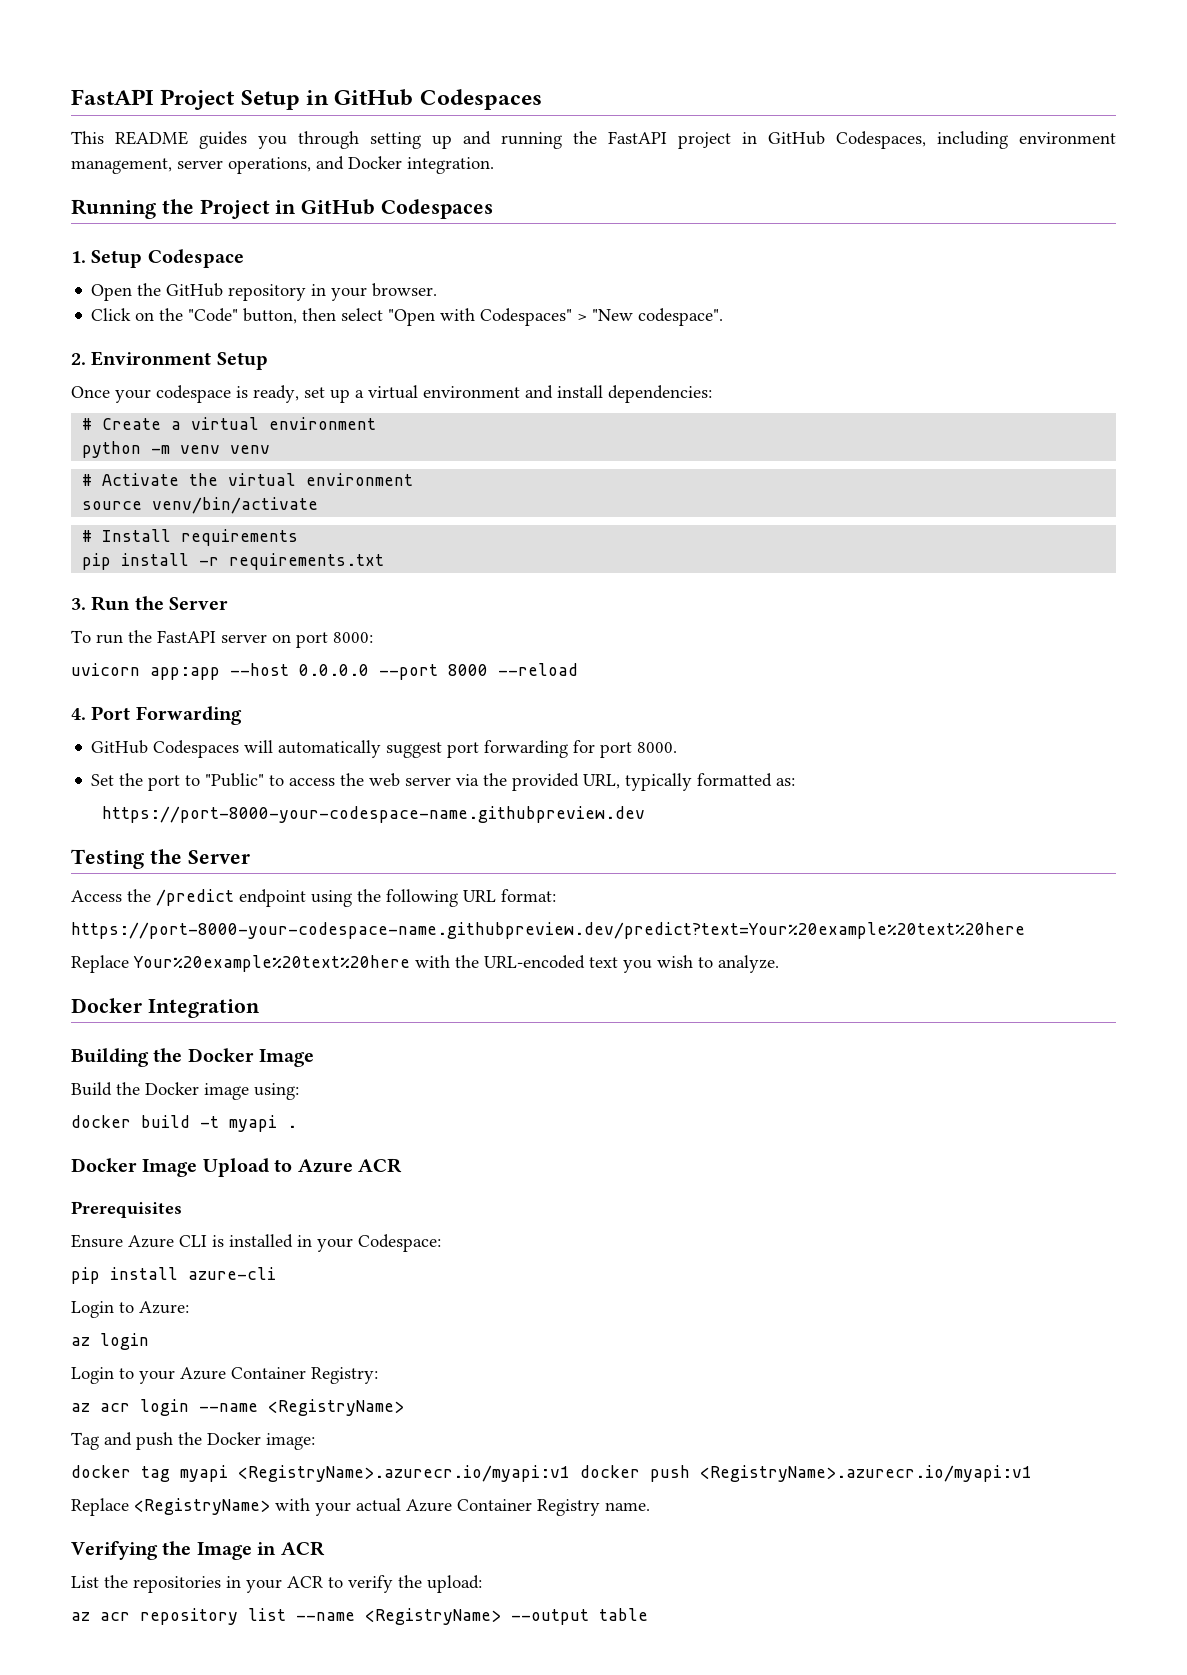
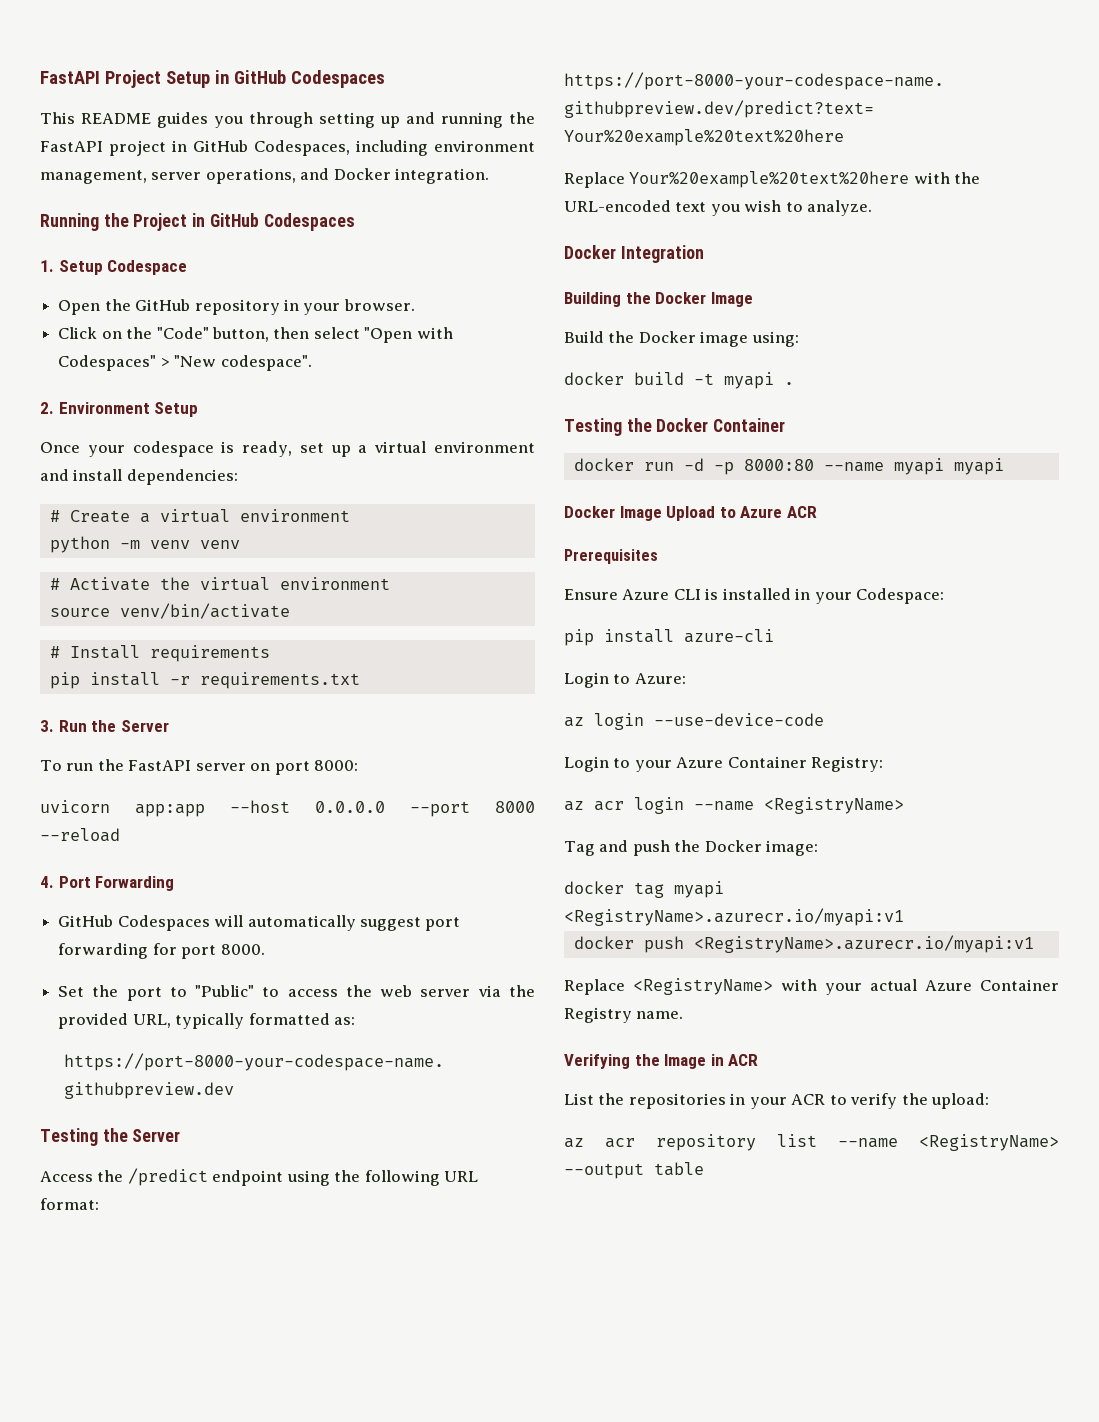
(297, 1126) none -> [564,418,786,436] [573,458,1004,475] // Testing the Docker Container // docker run -d -p 8000:80 --name myapi myapi
(149, 1341) none -> [654,713,824,726] --use-device-code
(570, 1473) none -> (904, 917) //

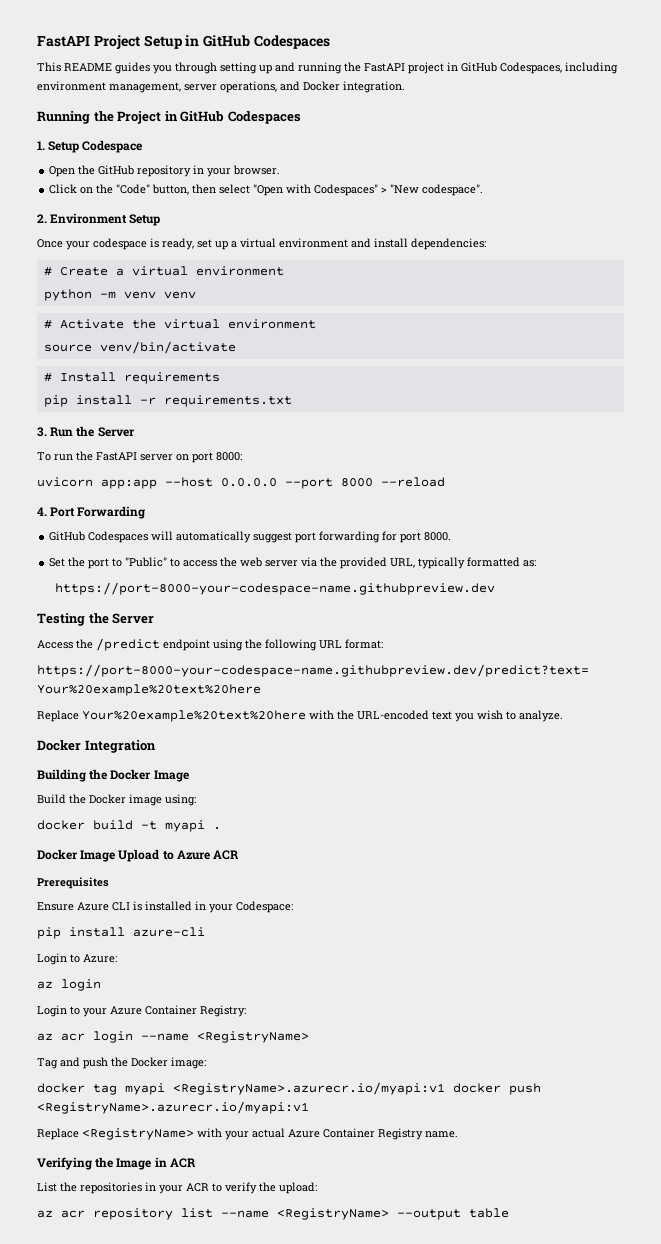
[564,418,786,436] [573,458,1004,475] // Testing the Docker Container // docker run -d -p 8000:80 --name myapi myapi -> (221, 828) none
[654,713,824,726] --use-device-code -> (101, 985) none
(904, 917) // -> (445, 1088) none

